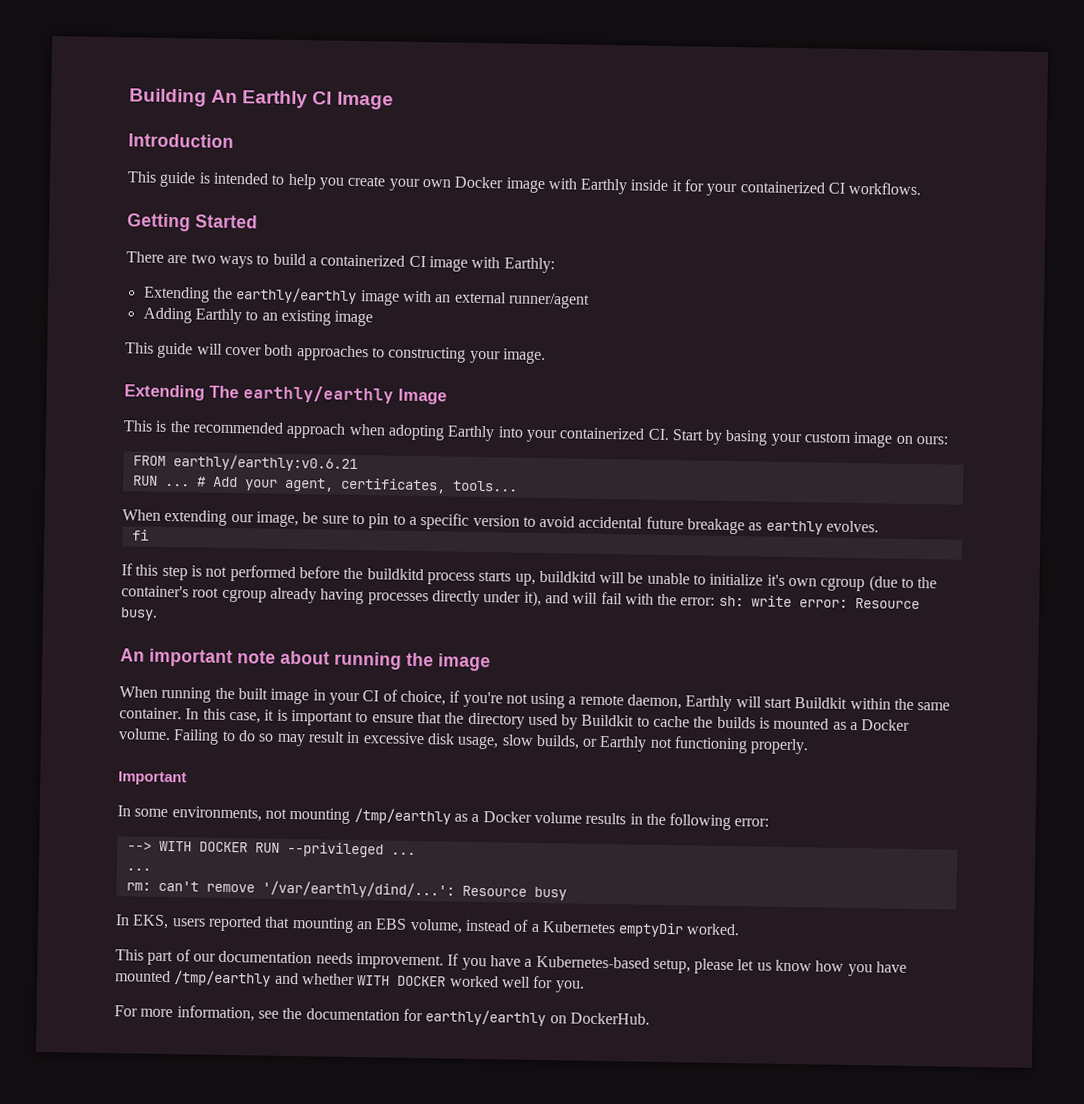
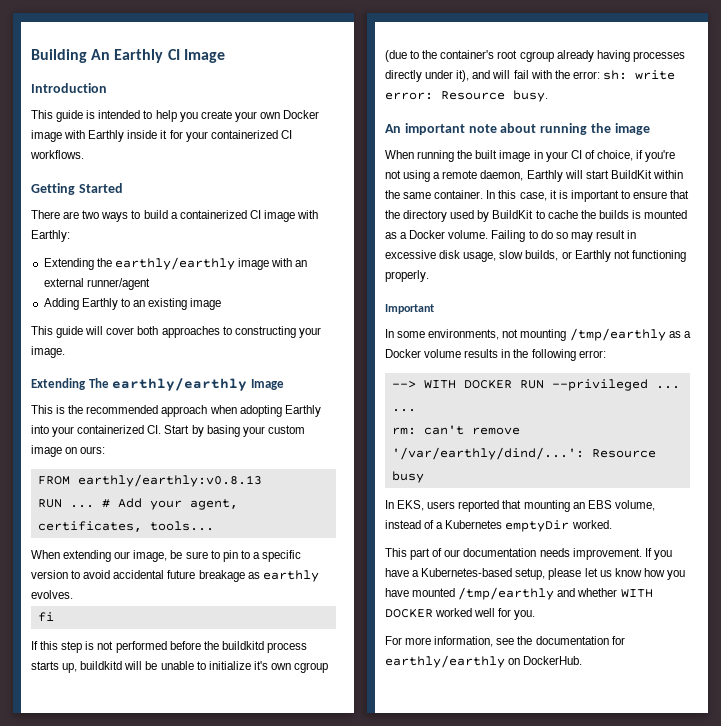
[172,454,358,473] earthly/earthly:v0.6.21 -> [77,474,262,487] earthly/earthly:v0.8.13
[794,697,848,709] Buildkit -> [610,170,652,179] BuildKit
[581,714,635,727] Buildkit -> [492,210,534,219] BuildKit

